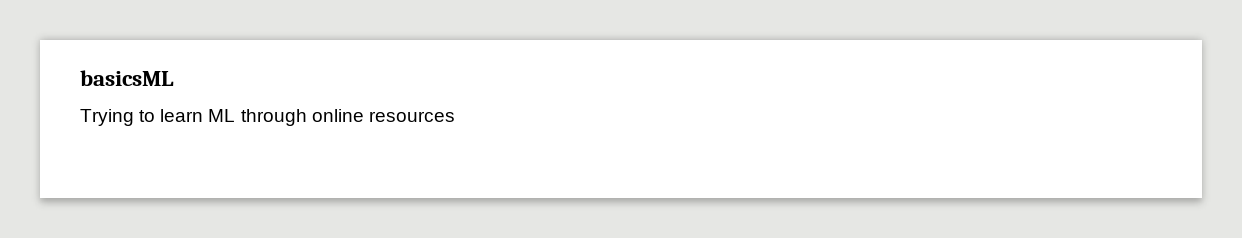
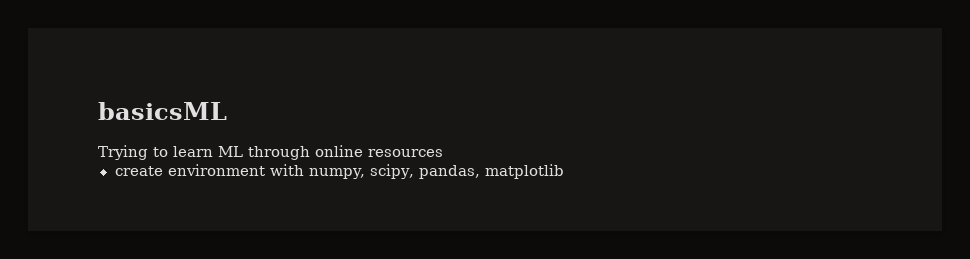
(455, 116) none -> [114,164,565,179] // create environment with numpy, scipy, pandas, matplotlib

